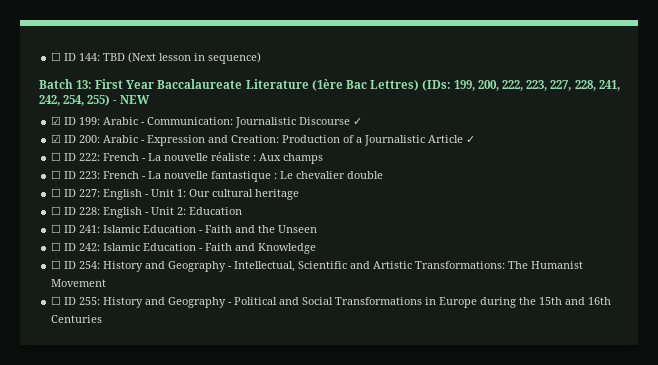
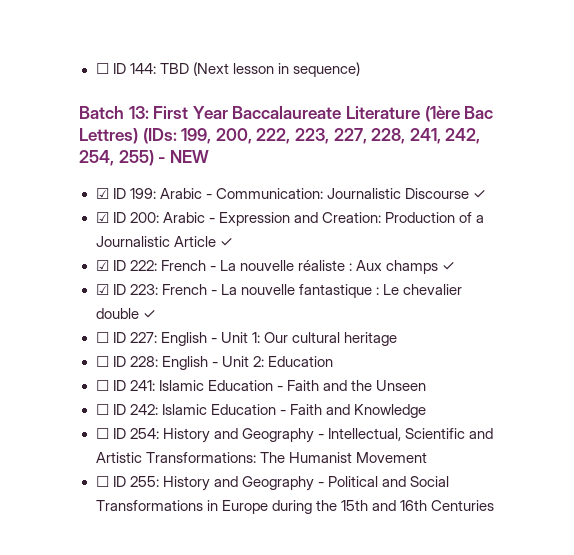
[51,152,62,161] ☐ -> [95,260,109,271] ☑
[51,170,62,179] // ☐ -> [442,262,456,271] [95,284,109,295] ✓ // ☑
(384, 175) none -> [142,310,156,319] ✓

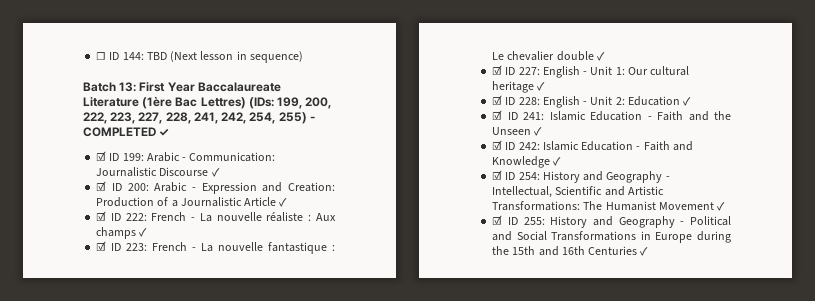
[169,150,209,163] NEW -> [83,127,170,137] COMPLETED ✓
[95,332,109,343] ☐ -> [492,65,503,75] ☑
[95,356,109,367] // ☐ -> [537,82,546,91] [492,95,503,105] ✓ // ☑
[95,380,109,391] // ☐ -> [683,97,692,106] [492,110,503,120] ✓ // ☑
[95,404,109,415] // ☐ -> [534,127,543,136] [492,140,503,150] ✓ // ☑
[95,428,109,439] // ☐ -> [553,157,562,166] [492,170,503,180] ✓ // ☑
[95,476,109,487] // ☐ -> [717,202,726,211] [492,215,503,225] ✓ // ☑
(494, 505) none -> [640,247,649,256] ✓

